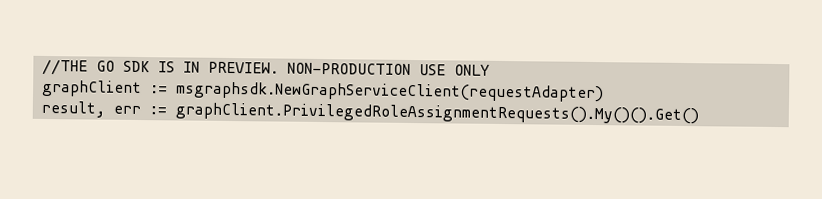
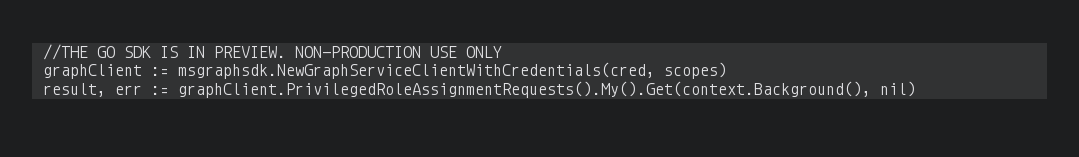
[176,81,605,103] msgraphsdk.NewGraphServiceClient(requestAdapter) -> [177,62,727,79] msgraphsdk.NewGraphServiceClientWithCredentials(cred, scopes)
[175,102,700,125] graphClient.PrivilegedRoleAssignmentRequests().My()().Get() -> [177,81,916,98] graphClient.PrivilegedRoleAssignmentRequests().My().Get(context.Background(), nil)

